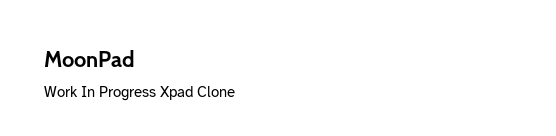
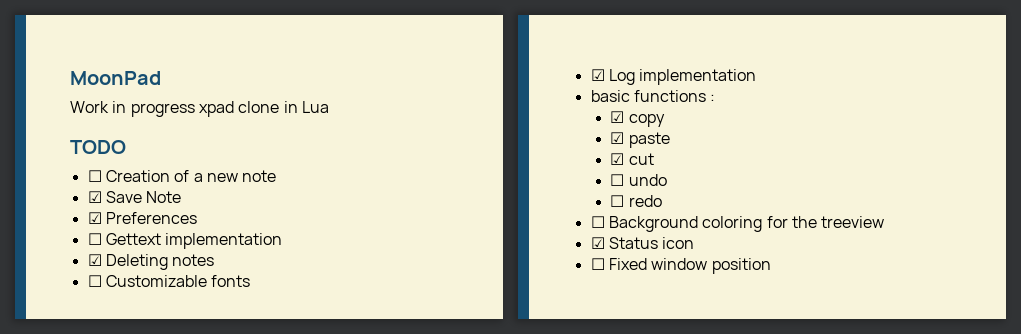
[81,86,235,101] In Progress Xpad Clone -> [112,101,329,117] [70,140,126,154] [87,170,277,182] [87,191,182,203] [87,212,197,224] [87,233,283,249] [87,254,215,270] [87,275,251,287] [590,69,757,85] [590,90,716,102] [610,111,665,127] [610,132,670,148] [610,153,654,165] [610,174,667,186] [610,195,662,207] [590,216,885,232] [590,237,695,249] [590,258,771,274] in progress xpad clone in Lua // TODO // ☐ Creation of a new note // ☑ Save Note // ☑ Preferences // ☐ Gettext implementation // ☑ Deleting notes // ☐ Customizable fonts // ☑ Log implementation // basic functions : // ☑ copy // ☑ paste // ☑ cut // ☐ undo // ☐ redo // ☐ Background coloring for the treeview // ☑ Status icon // ☐ Fixed window position

